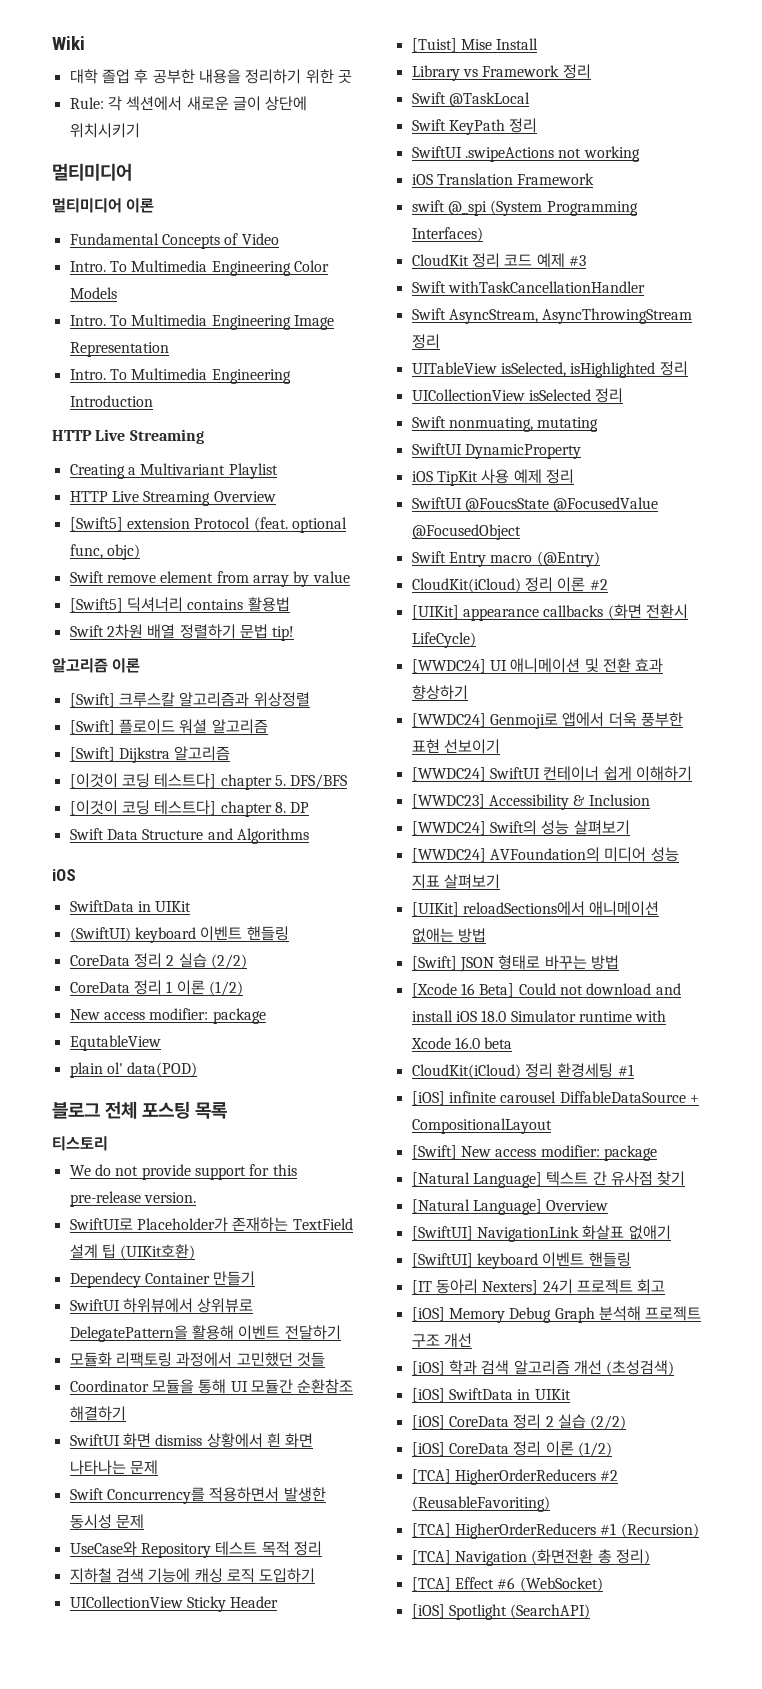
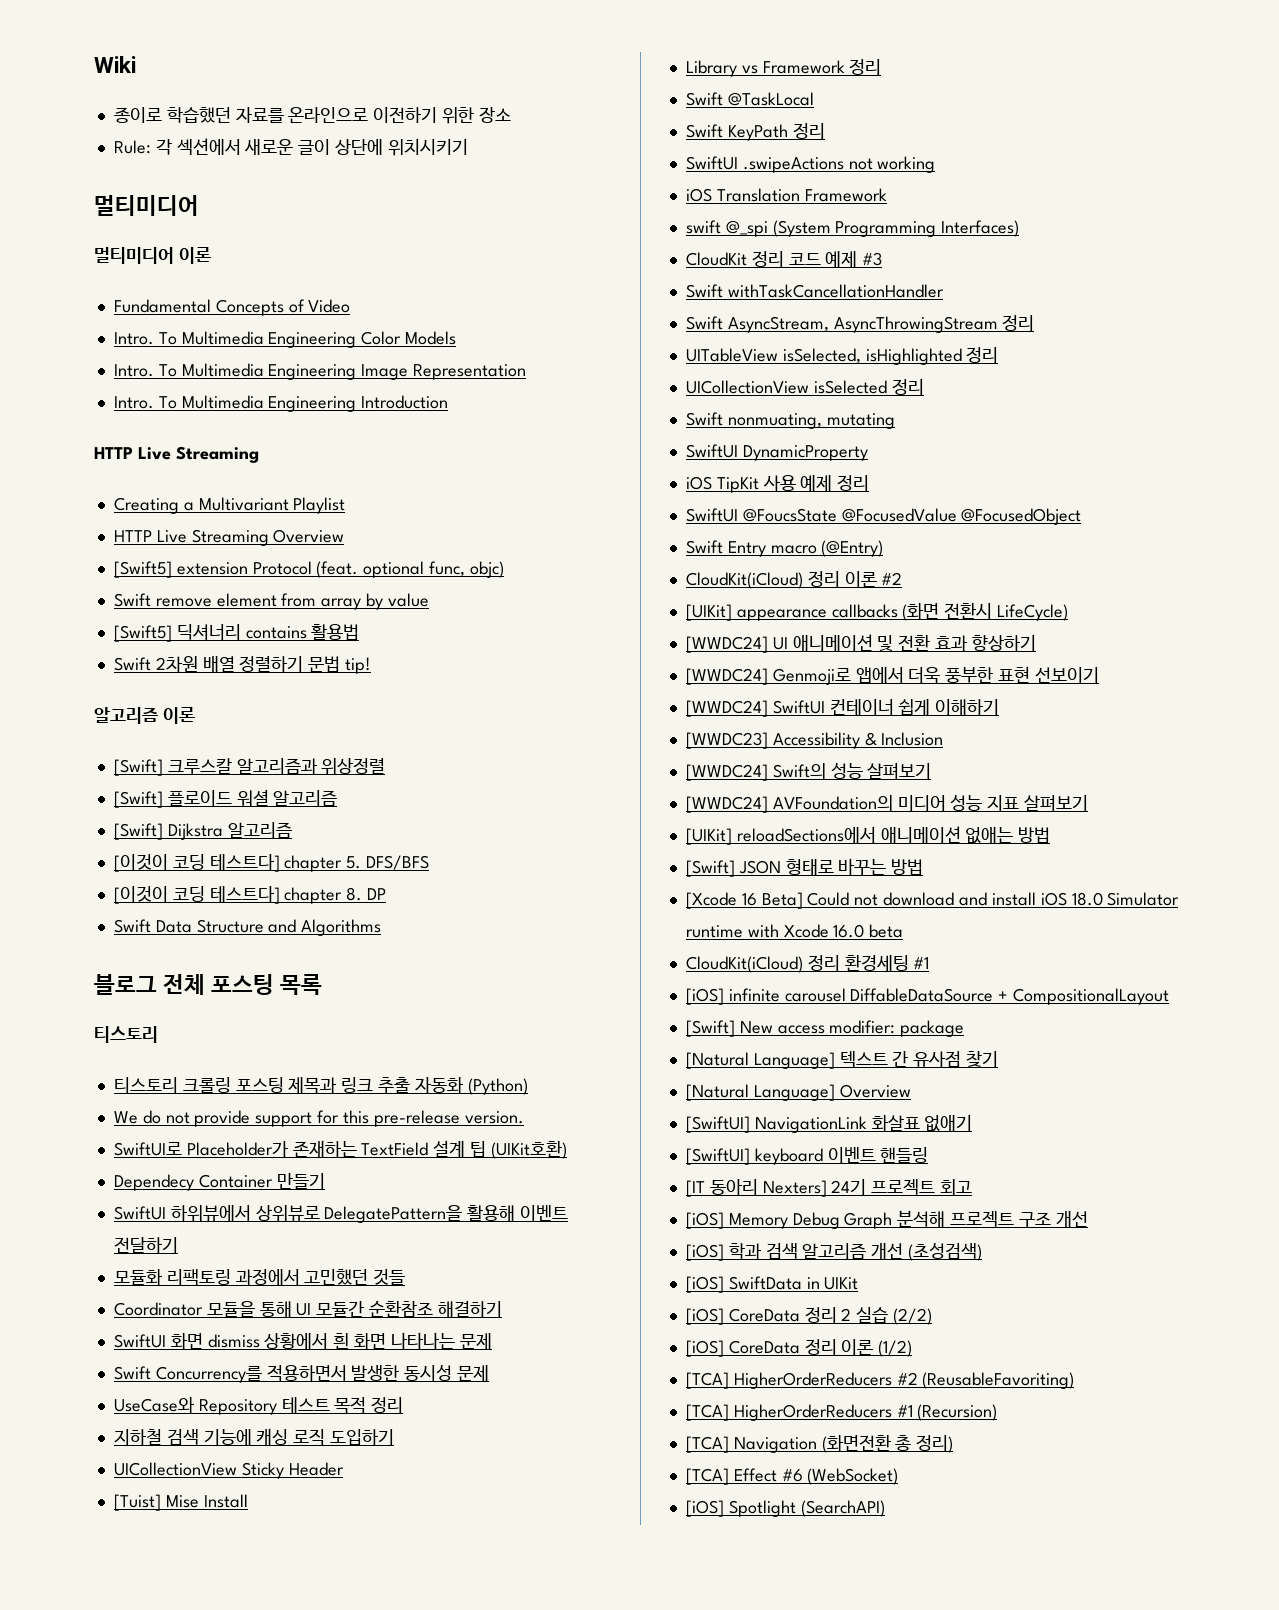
[69,69,352,84] 대학 졸업 후 공부한 내용을 정리하기 위한 곳 -> [113,107,511,124] 종이로 학습했던 자료를 온라인으로 이전하기 위한 장소
[52,869,76,881] [69,900,192,912] [69,926,289,943] [69,953,247,969] [69,980,243,996] [69,1008,266,1024] [69,1035,161,1051] [69,1062,198,1078] // iOS // SwiftData in UIKit // (SwiftUI) keyboard 이벤트 핸들링 // CoreData 정리 2 실습 (2/2) // CoreData 정리 1 이론 (1/2) // New access modifier: package // EqutableView // plain ol' data(POD) -> (382, 927) none
(108, 1143) none -> [113,1076,528,1095] // 티스토리 크롤링 포스팅 제목과 링크 추출 자동화 (Python)

